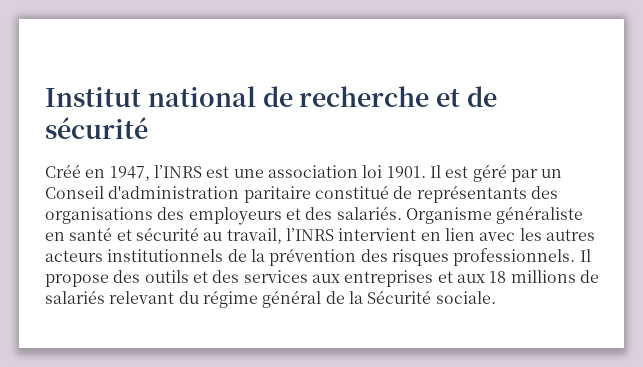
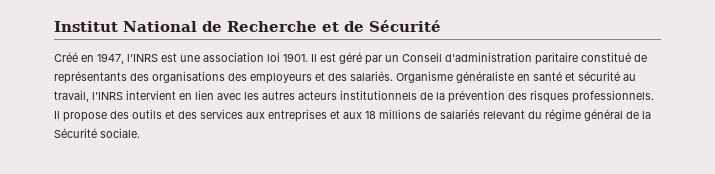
[147,86,430,107] national de recherche -> [123,21,317,32] National de Recherche
[45,117,148,139] sécurité -> [369,20,441,32] Sécurité

